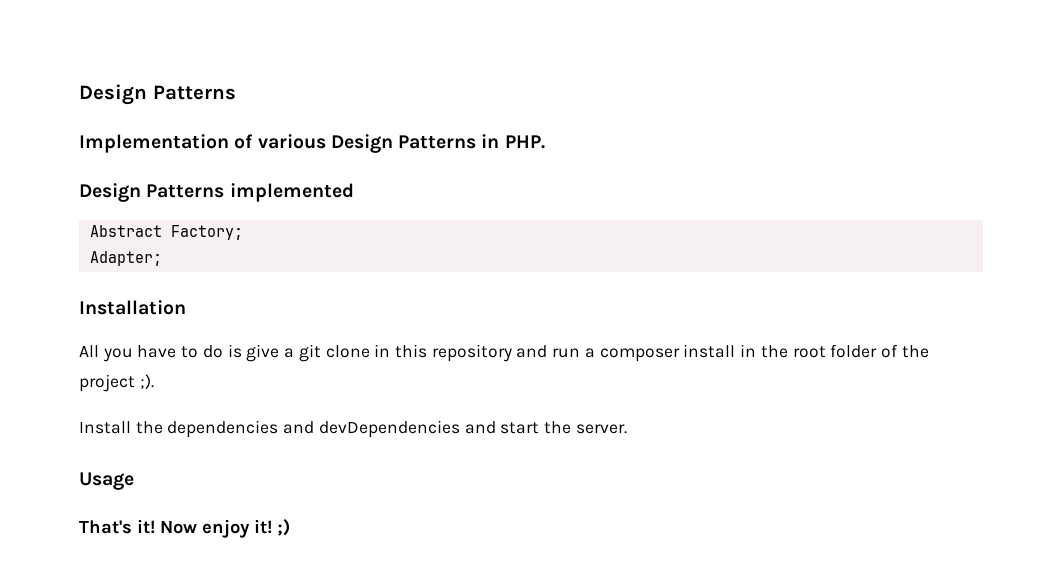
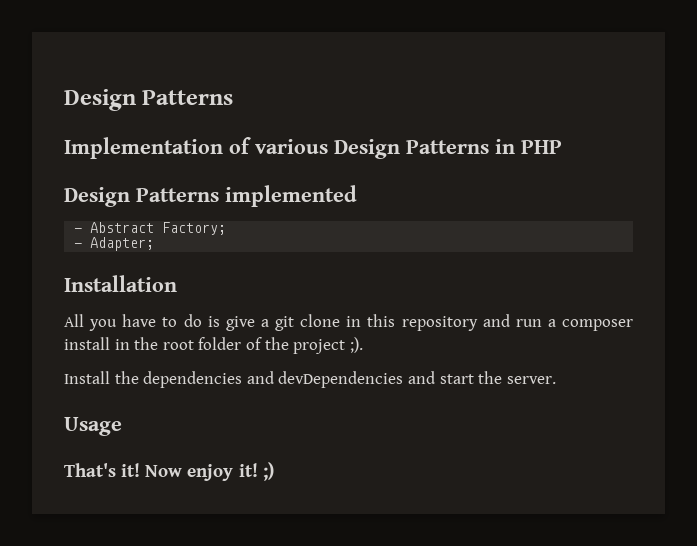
[504,135,545,149] PHP. -> [521,140,562,154] PHP
(354, 192) none -> [74,228,83,233] -
(243, 232) none -> [74,243,83,248] -

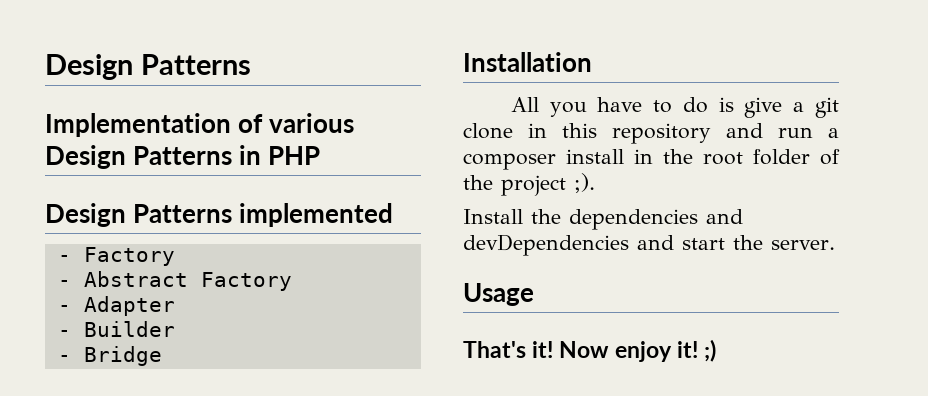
[90,222,227,235] [74,237,155,251] Abstract Factory; // - Adapter; -> [83,247,175,266] [57,271,292,291] [57,296,175,316] [57,321,175,337] [57,346,162,366] Factory // - Abstract Factory // - Adapter // - Builder // - Bridge

